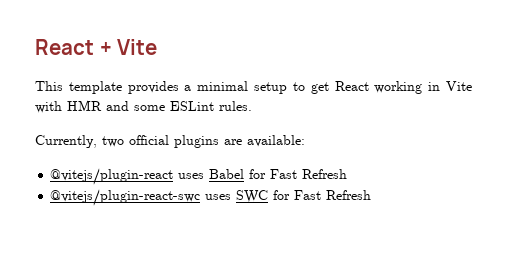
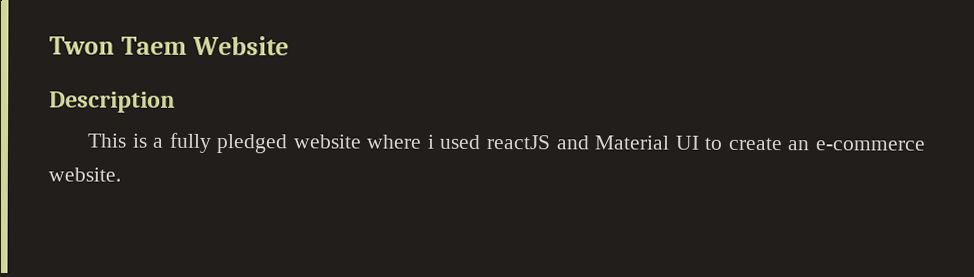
[35,39,158,55] [35,81,472,94] [35,100,252,113] [35,135,305,148] [50,168,348,185] [50,189,372,206] React + Vite // This template provides a minimal setup to get React working in Vite with HMR and some ESLint rules. // Currently, two official plugins are available: // @vitejs/plugin-react uses Babel for Fast Refresh // @vitejs/plugin-react-swc uses SWC for Fast Refresh -> [49,35,290,56] [49,91,176,113] [86,132,925,154] [48,167,121,182] Twon Taem Website // Description // This is a fully pledged website where i used reactJS and Material UI to create an e-commerce website.

